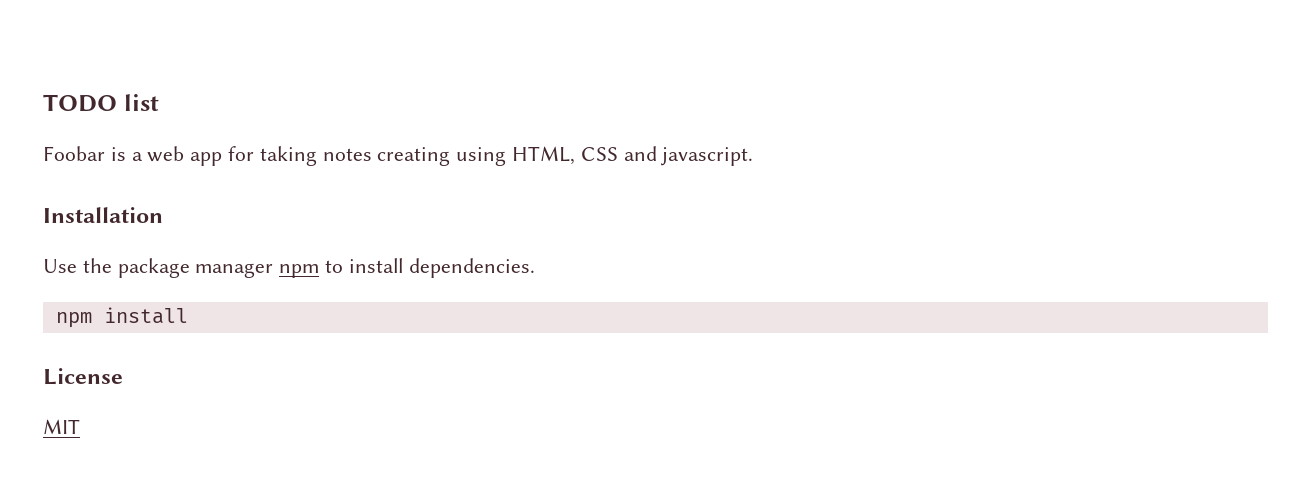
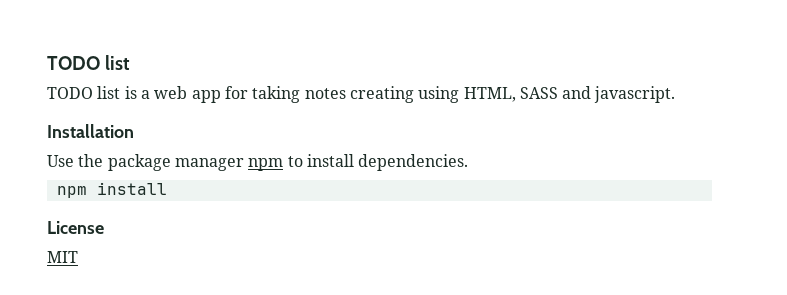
[43,146,105,161] Foobar -> [47,86,121,99] TODO list
[580,147,618,161] CSS -> [519,87,558,99] SASS

